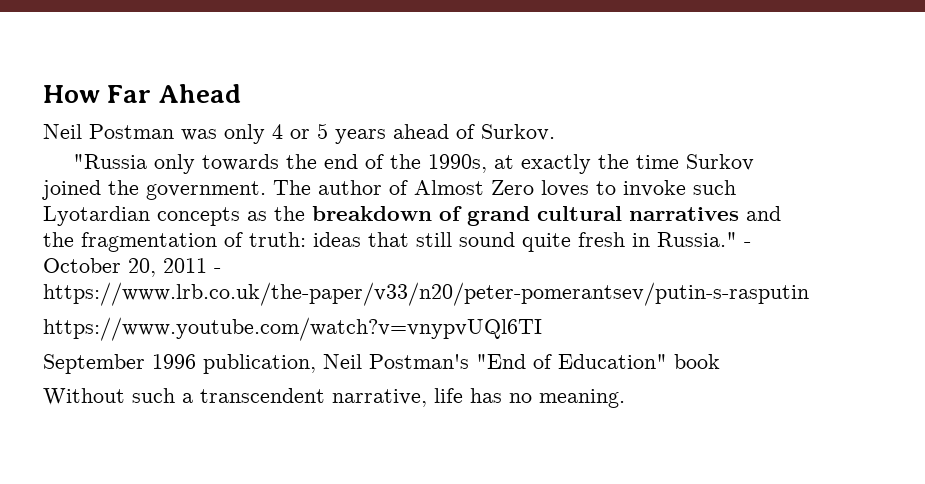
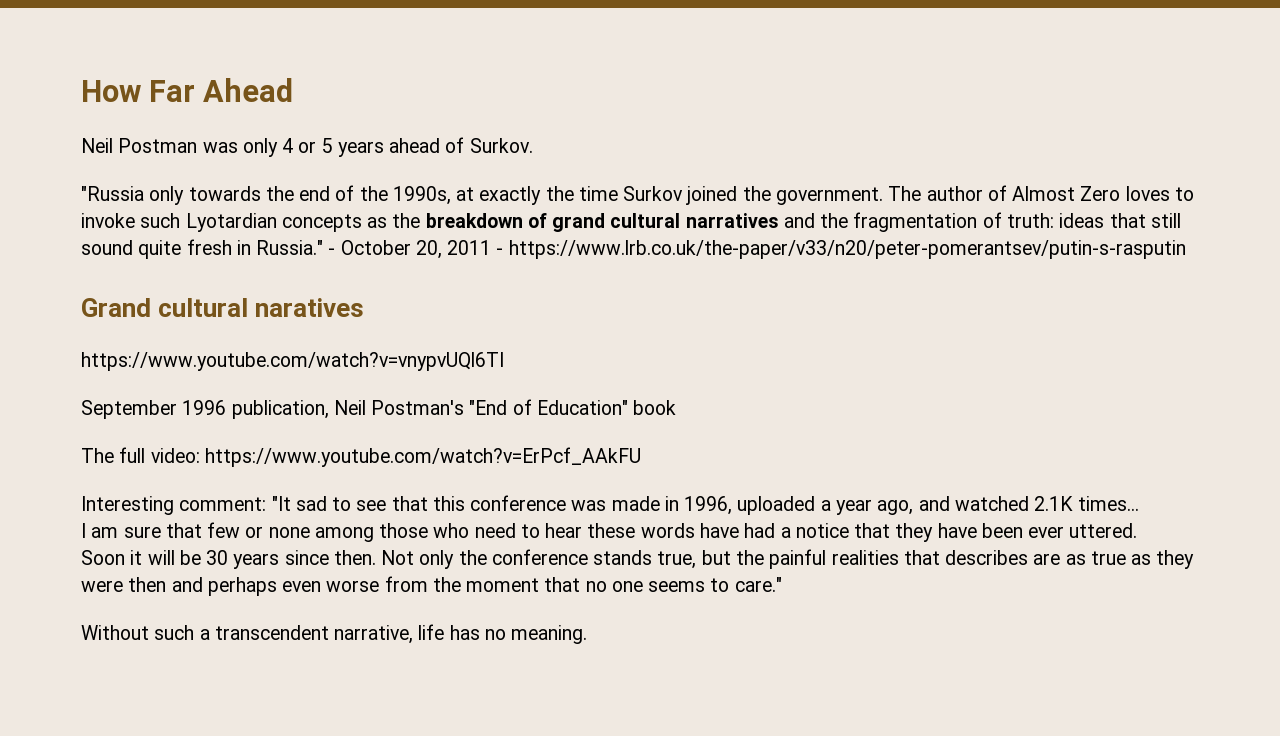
(809, 294) none -> [81,298,365,317] // Grand cultural naratives
(720, 361) none -> [81,447,641,467] [81,495,1140,515] [81,522,1138,542] [81,549,1195,569] [81,576,782,596] // The full video: https://www.youtube.com/watch?v=ErPcf_AAkFU // Interesting comment: "It sad to see that this conference was made in 1996, uploaded a year ago, and watched 2.1K times... // I am sure that few or none among those who need to hear these words have had a notice that they have been ever uttered. // Soon it will be 30 years since then. Not only the conference stands true, but the painful realities that describes are as true as they were then and perhaps even worse from the moment that no one seems to care."

